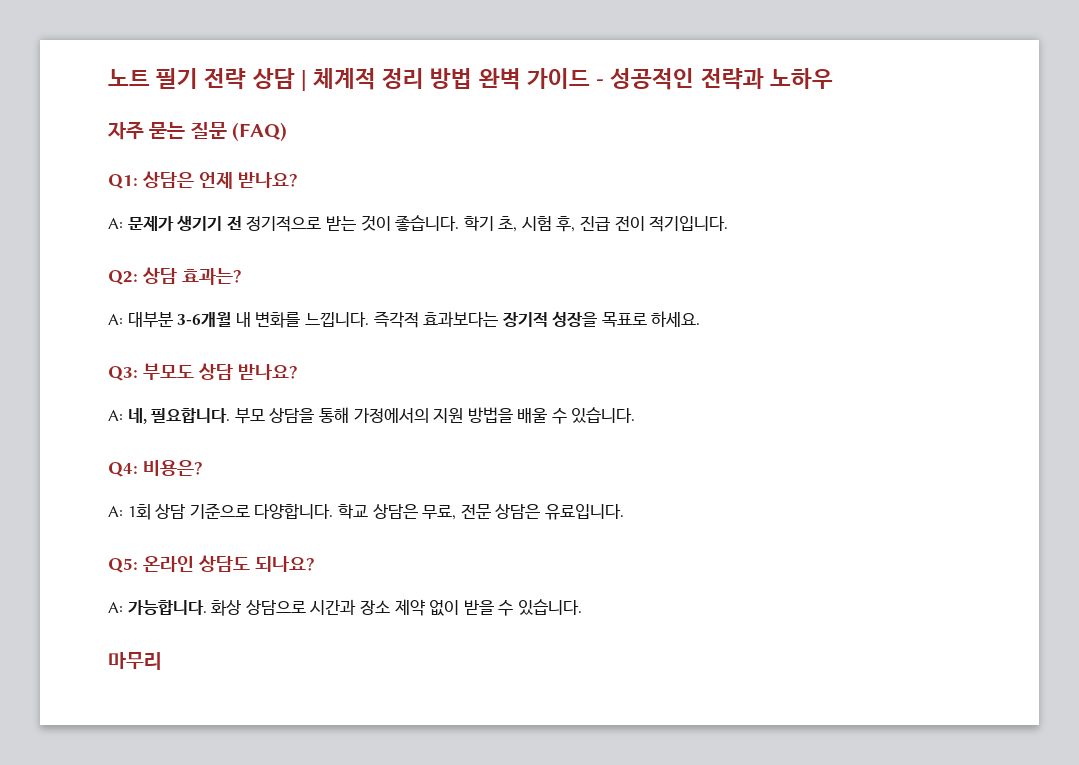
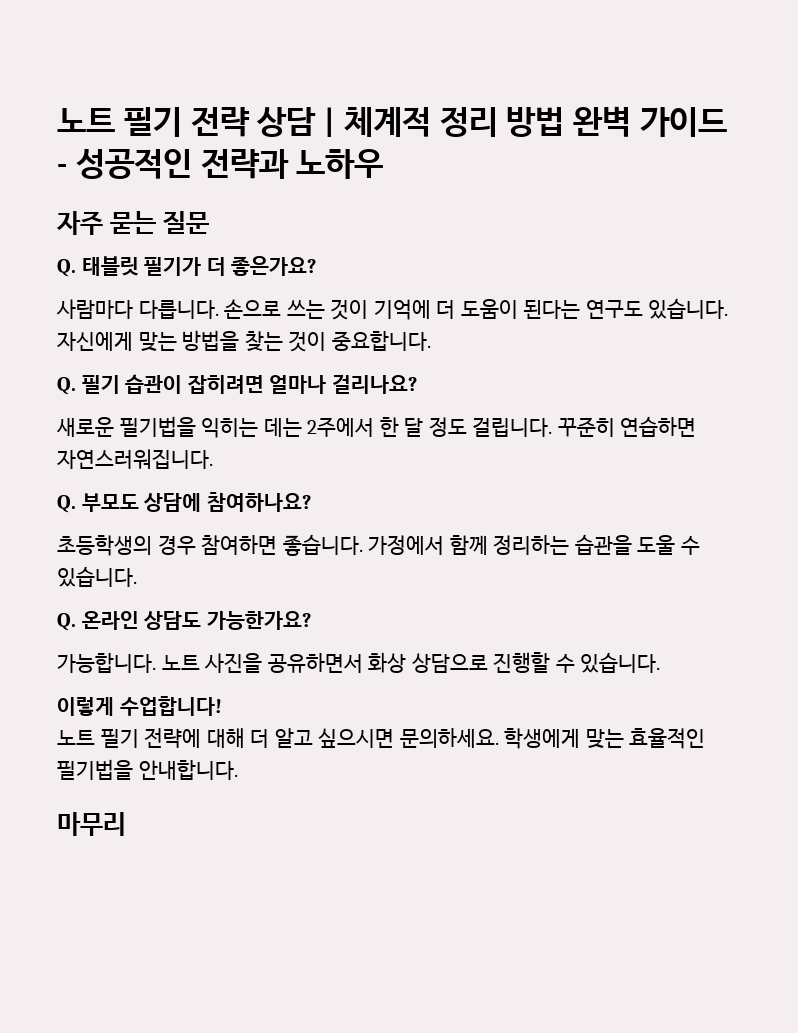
[232,122,288,142] [108,171,298,189] [108,215,729,232] [108,267,242,285] [108,311,701,328] [108,363,298,381] [108,407,636,424] [108,460,203,477] [108,503,624,520] [108,555,315,573] [108,599,582,616] (FAQ) // Q1: 상담은 언제 받나요? // A: 문제가 생기기 전 정기적으로 받는 것이 좋습니다. 학기 초, 시험 후, 진급 전이 적기입니다. // Q2: 상담 효과는? // A: 대부분 3-6개월 내 변화를 느낍니다. 즉각적 효과보다는 장기적 성장을 목표로 하세요. // Q3: 부모도 상담 받나요? // A: 네, 필요합니다. 부모 상담을 통해 가정에서의 지원 방법을 배울 수 있습니다. // Q4: 비용은? // A: 1회 상담 기준으로 다양합니다. 학교 상담은 무료, 전문 상담은 유료입니다. // Q5: 온라인 상담도 되나요? // A: 가능합니다. 화상 상담으로 시간과 장소 제약 없이 받을 수 있습니다. -> [57,256,317,277] [56,298,729,320] [57,330,431,352] [57,374,417,395] [56,416,697,438] [57,449,213,469] [57,492,311,513] [57,534,700,556] [57,566,137,587] [57,611,311,631] [57,652,661,673] [57,696,222,716] [57,728,706,749] [57,759,238,780] // Q. 태블릿 필기가 더 좋은가요? // 사람마다 다릅니다. 손으로 쓰는 것이 기억에 더 도움이 된다는 연구도 있습니다. 자신에게 맞는 방법을 찾는 것이 중요합니다. // Q. 필기 습관이 잡히려면 얼마나 걸리나요? // 새로운 필기법을 익히는 데는 2주에서 한 달 정도 걸립니다. 꾸준히 연습하면 자연스러워집니다. // Q. 부모도 상담에 참여하나요? // 초등학생의 경우 참여하면 좋습니다. 가정에서 함께 정리하는 습관을 도울 수 있습니다. // Q. 온라인 상담도 가능한가요? // 가능합니다. 노트 사진을 공유하면서 화상 상담으로 진행할 수 있습니다. // 이렇게 수업합니다! // 노트 필기 전략에 대해 더 알고 싶으시면 문의하세요. 학생에게 맞는 효율적인 필기법을 안내합니다.

